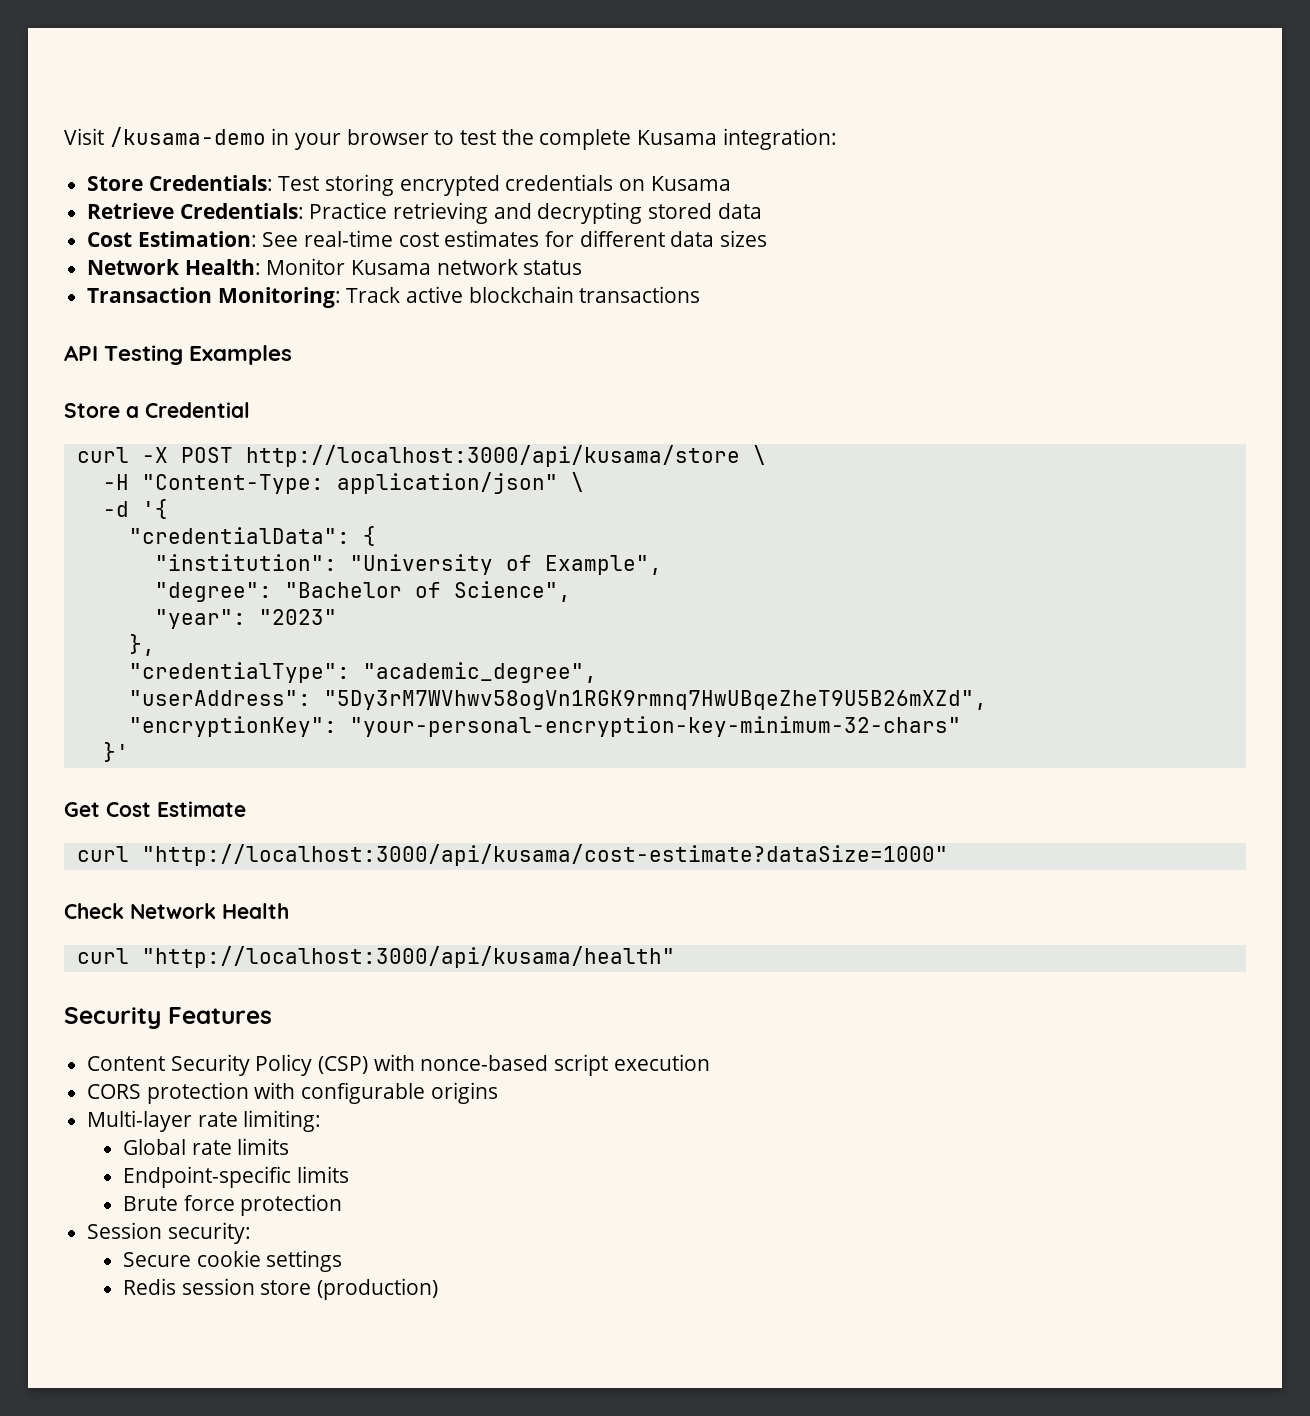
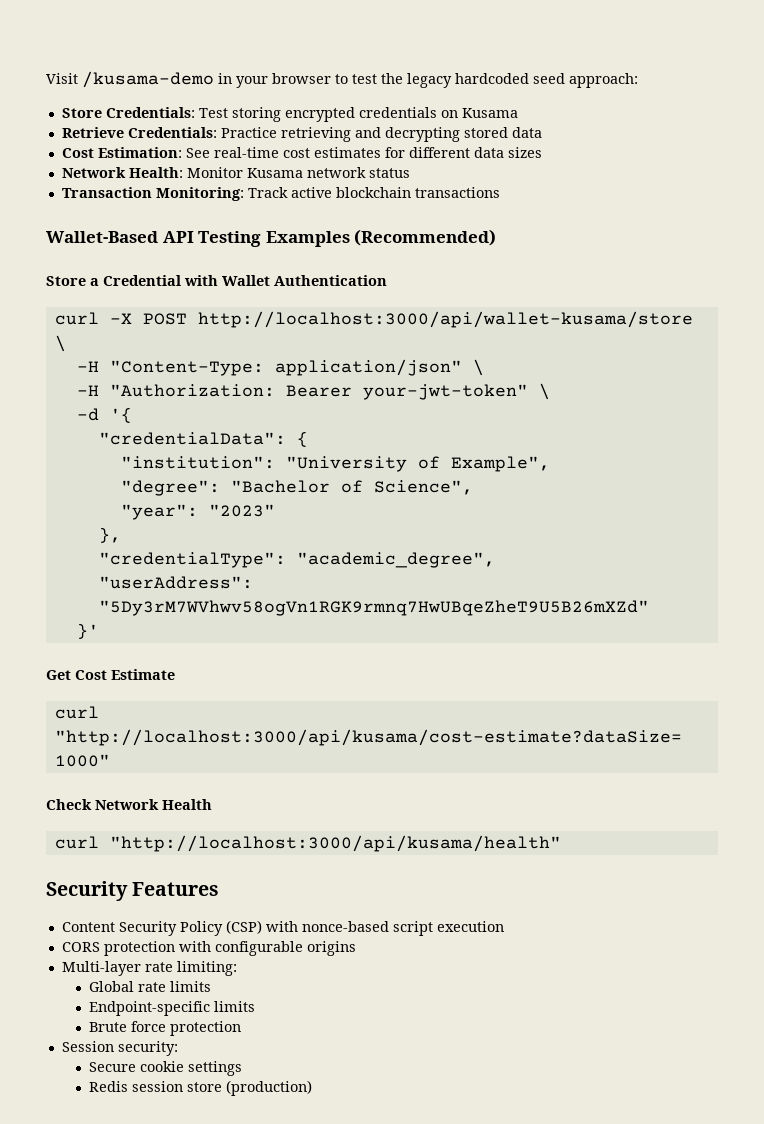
[539,128,837,150] complete Kusama integration: -> [407,73,638,88] legacy hardcoded seed approach:
(701, 294) none -> [46,231,158,243] Wallet-Based
(293, 355) none -> [354,229,497,246] (Recommended)
(250, 410) none -> [184,275,387,286] with Wallet Authentication
[245,445,740,467] http://localhost:3000/api/kusama/store -> [197,311,693,328] http://localhost:3000/api/wallet-kusama/store
(584, 482) none -> [76,383,550,400] // -H "Authorization: Bearer your-jwt-token" \
[323,690,987,710] [128,716,961,737] "5Dy3rM7WVhwv58ogVn1RGK9rmnq7HwUBqeZheT9U5B26mXZd", // "encryptionKey": "your-personal-encryption-key-minimum-32-chars" -> [98,600,649,616] "5Dy3rM7WVhwv58ogVn1RGK9rmnq7HwUBqeZheT9U5B26mXZd"

